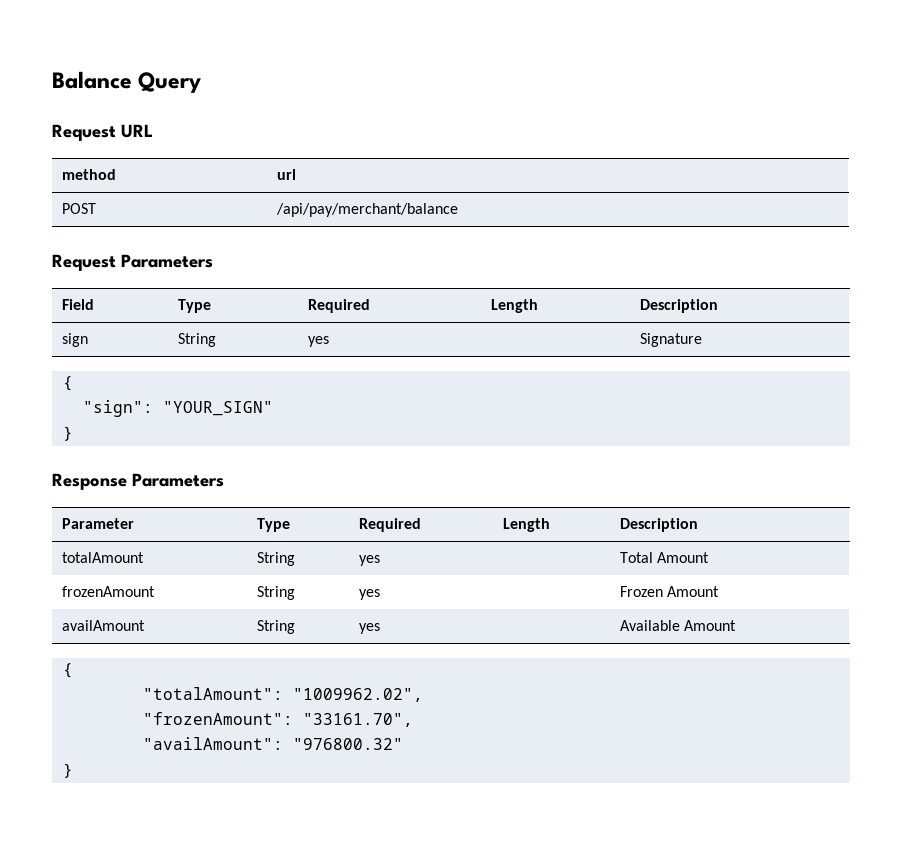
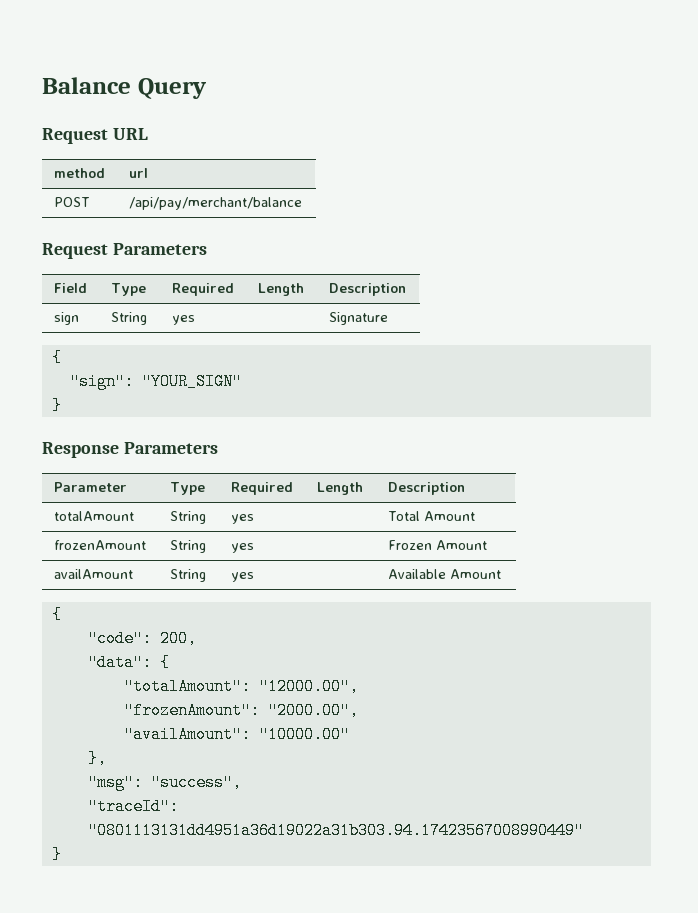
(73, 670) none -> [87,630,197,647] [87,654,170,671] // "code": 200, // "data": {
[292,688,423,702] "1009962.02", -> [258,678,359,695] "12000.00",
[302,713,413,727] "33161.70", -> [267,702,359,719] "2000.00",
[292,738,403,750] "976800.32" -> [258,726,350,743] [87,750,107,767] [87,774,242,791] [87,798,179,815] [87,822,584,839] "10000.00" // }, // "msg": "success", // "traceId": "0801113131dd4951a36d19022a31b303.94.17423567008990449"

